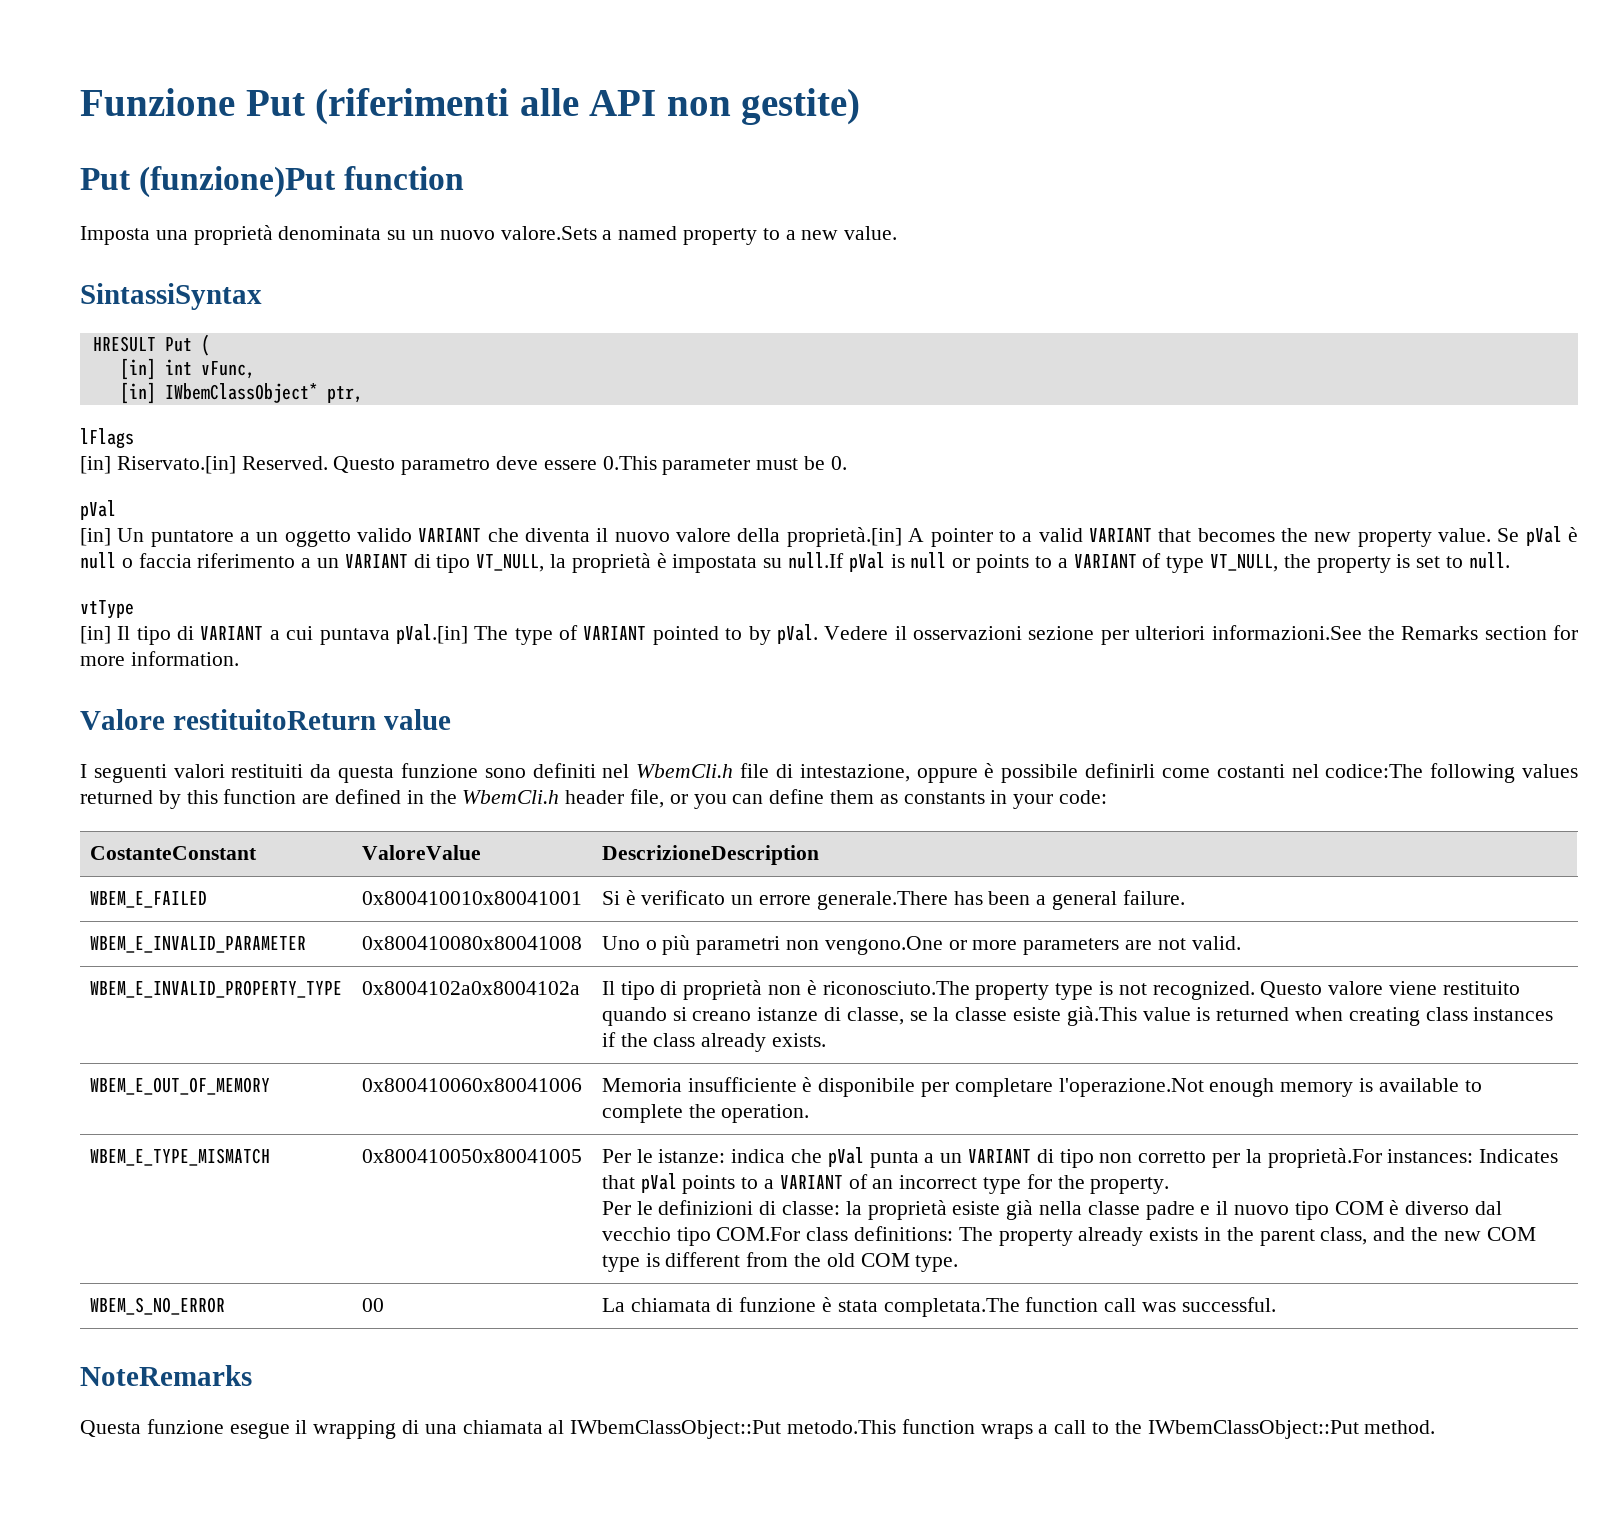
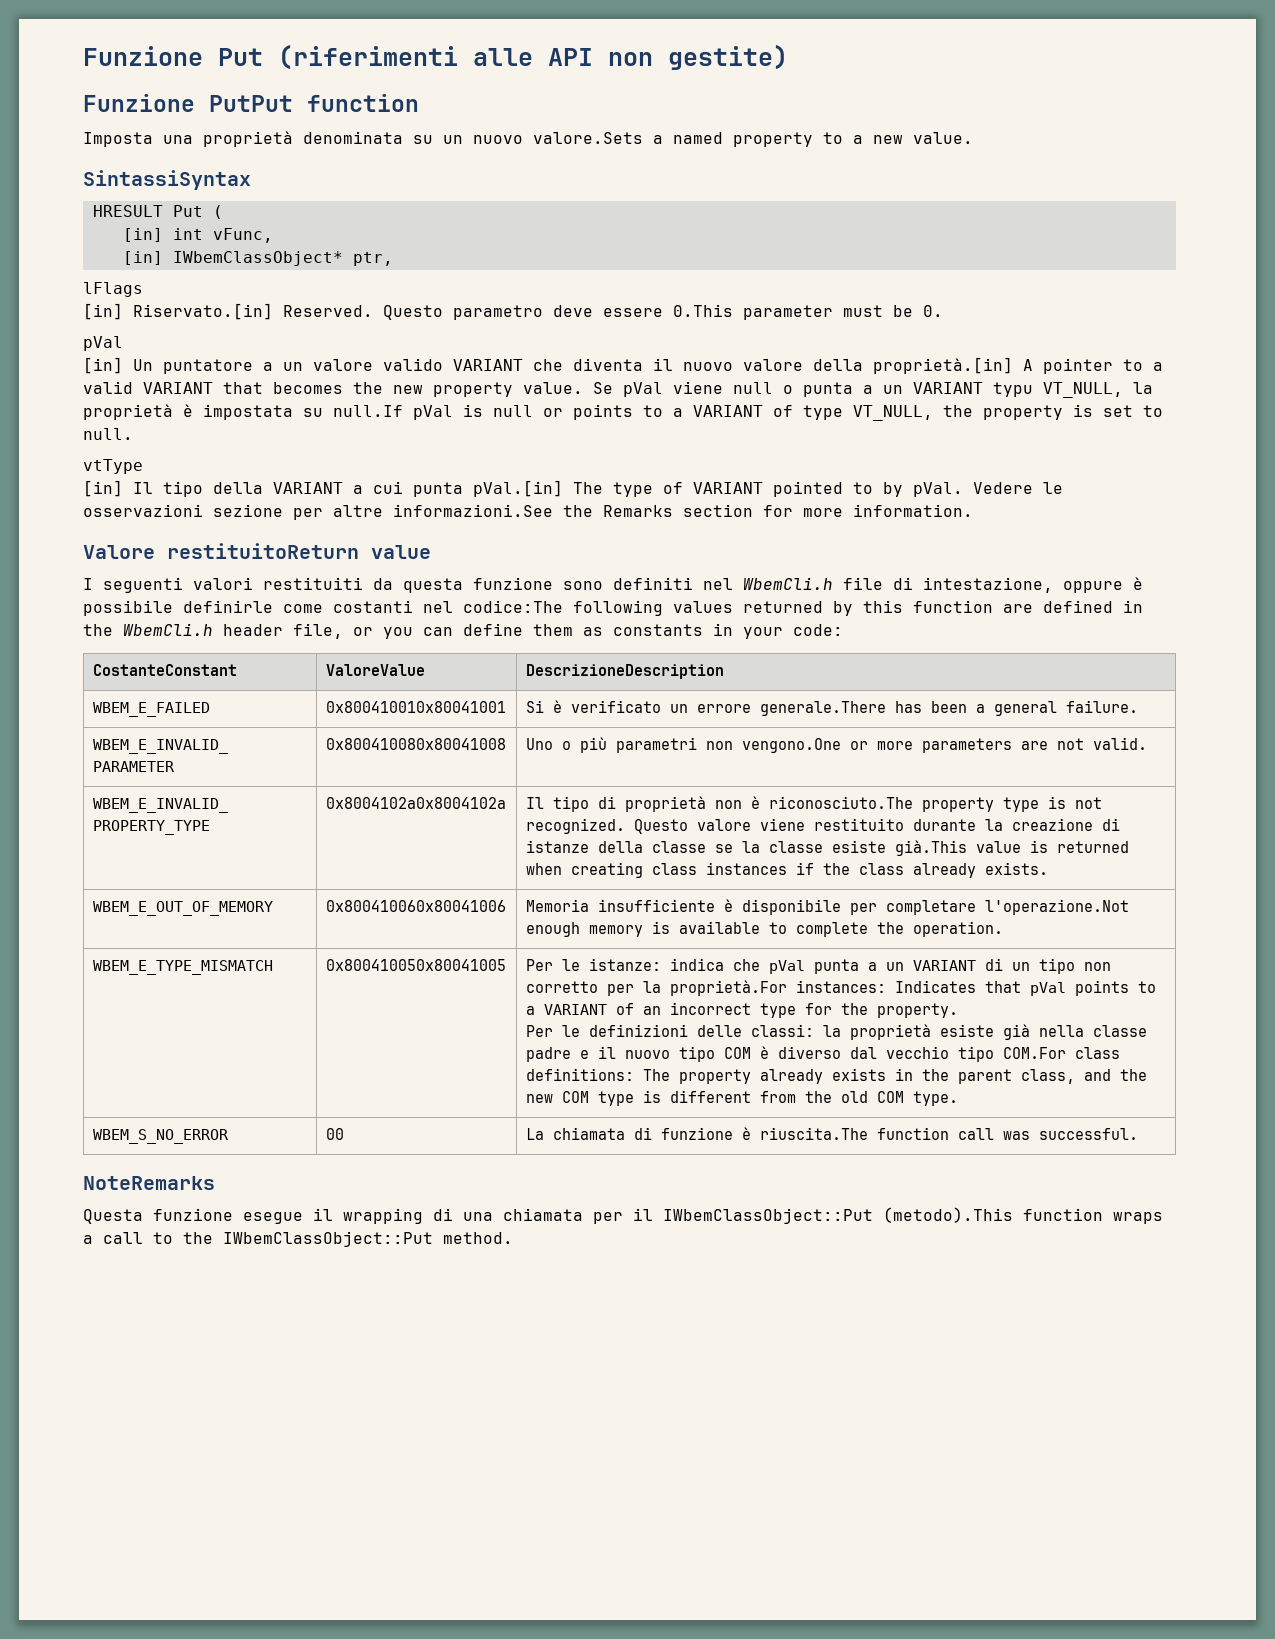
[80,166,337,198] Put (funzione)Put -> [83,94,293,112] Funzione PutPut
[284,530,351,547] oggetto -> [313,359,373,371] valore
[1568,527,1579,542] è -> [673,381,723,394] viene
[138,553,471,573] faccia riferimento a un VARIANT di tipo -> [803,382,1033,397] punta a un VARIANT typu
[177,626,195,640] di -> [213,482,263,494] della
[319,628,390,645] puntava -> [413,482,463,497] punta
[894,626,907,640] il -> [1043,482,1063,494] le
[1135,626,1206,640] ulteriori -> [333,505,383,517] altre
[1085,763,1156,778] definirli -> [183,600,273,613] definirle
[601,1007,904,1026] quando si creano istanze di classe, -> [912,818,1120,831] [525,840,706,853] durante la creazione di istanze della classe
(1054, 1156) none -> [1011,962,1030,971] un
[759,1201,840,1215] di classe: -> [696,1024,814,1037] delle classi:
[837,1298,1020,1317] stata completata.The -> [759,1127,868,1140] riuscita.The
[548,1420,897,1439] al IWbemClassObject::Put metodo.This -> [593,1207,1013,1224] per il IWbemClassObject::Put (metodo).This

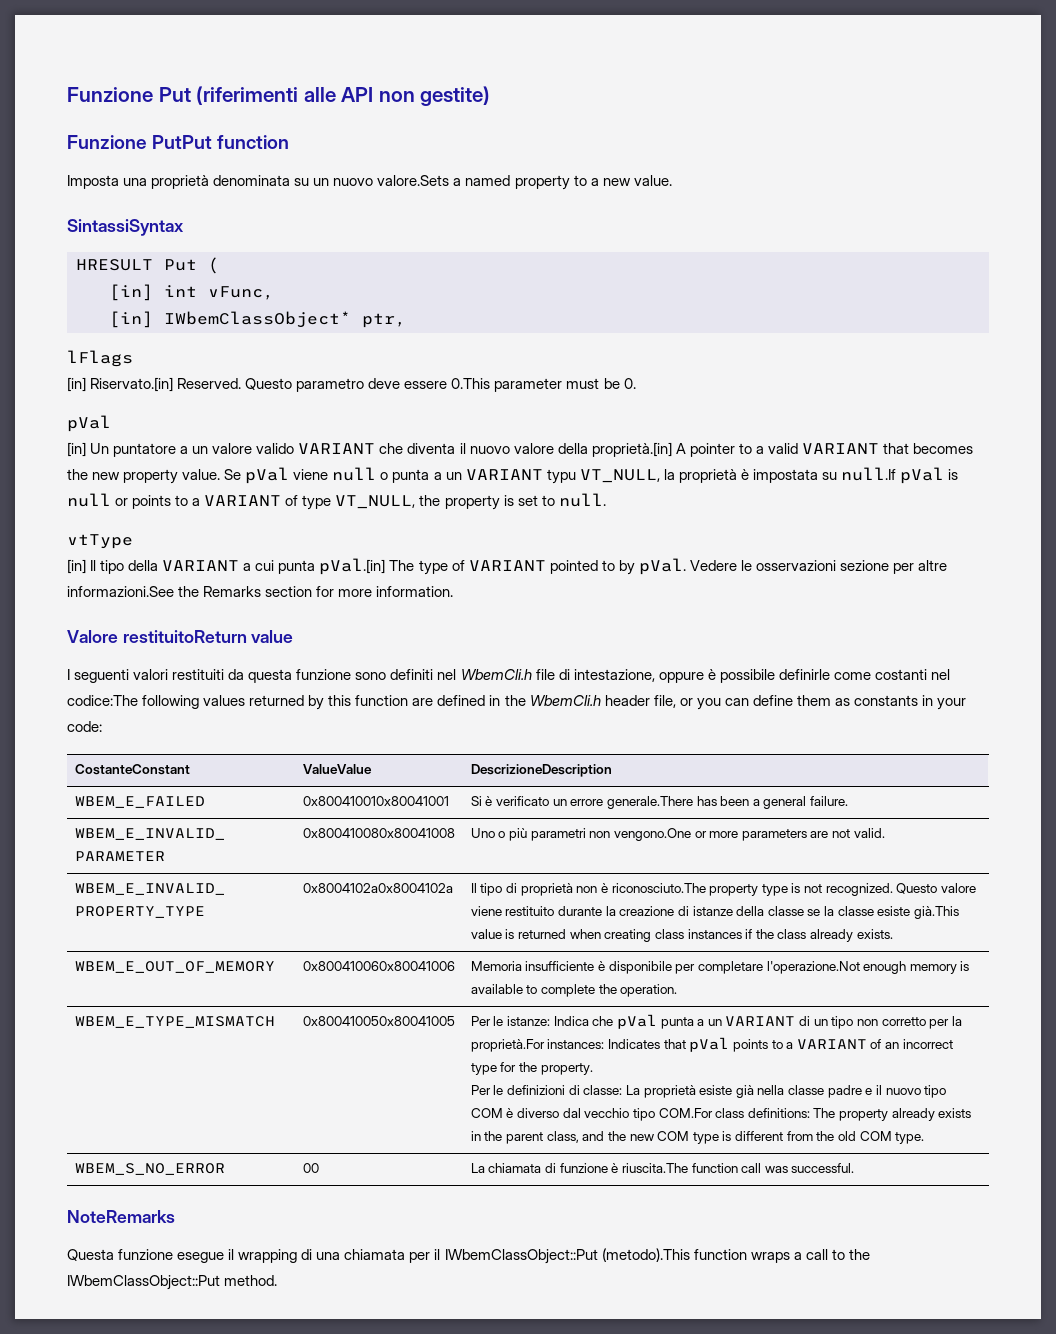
[325,664,425,676] ValoreValue -> [302,764,372,774] ValueValue
[669,958,724,971] indica -> [553,1016,589,1026] Indica
[696,1024,841,1037] delle classi: la -> [568,1085,640,1095] di classe: La

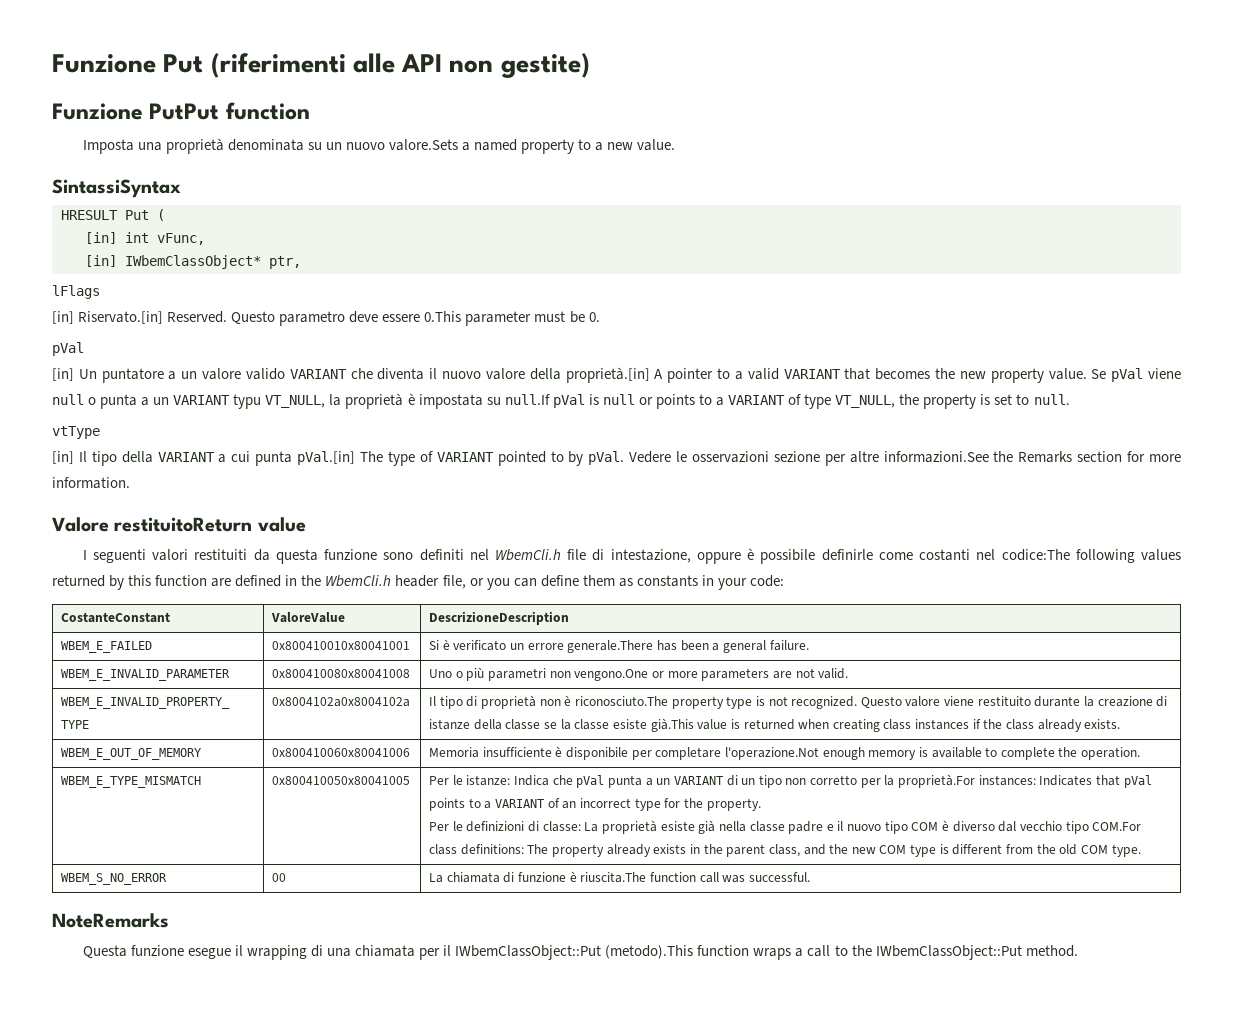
[302,764,372,774] ValueValue -> [271,612,346,623] ValoreValue

